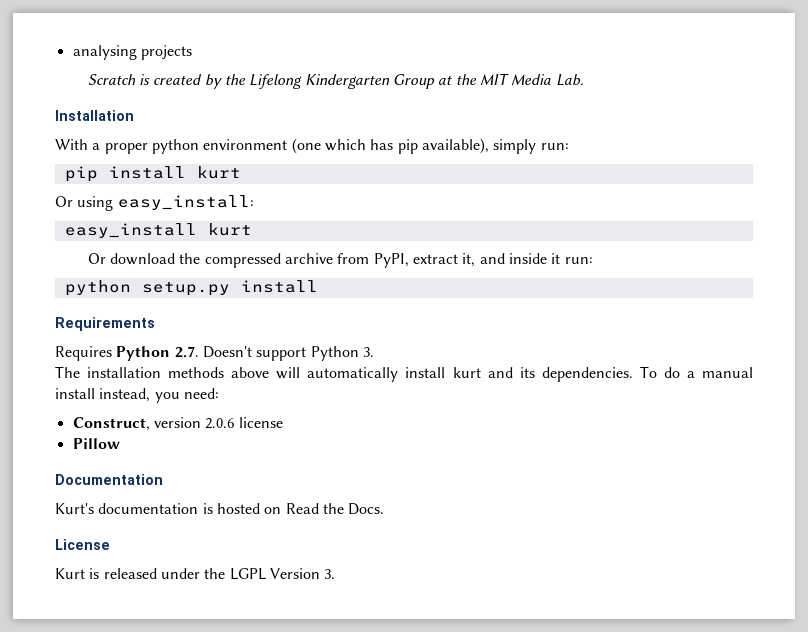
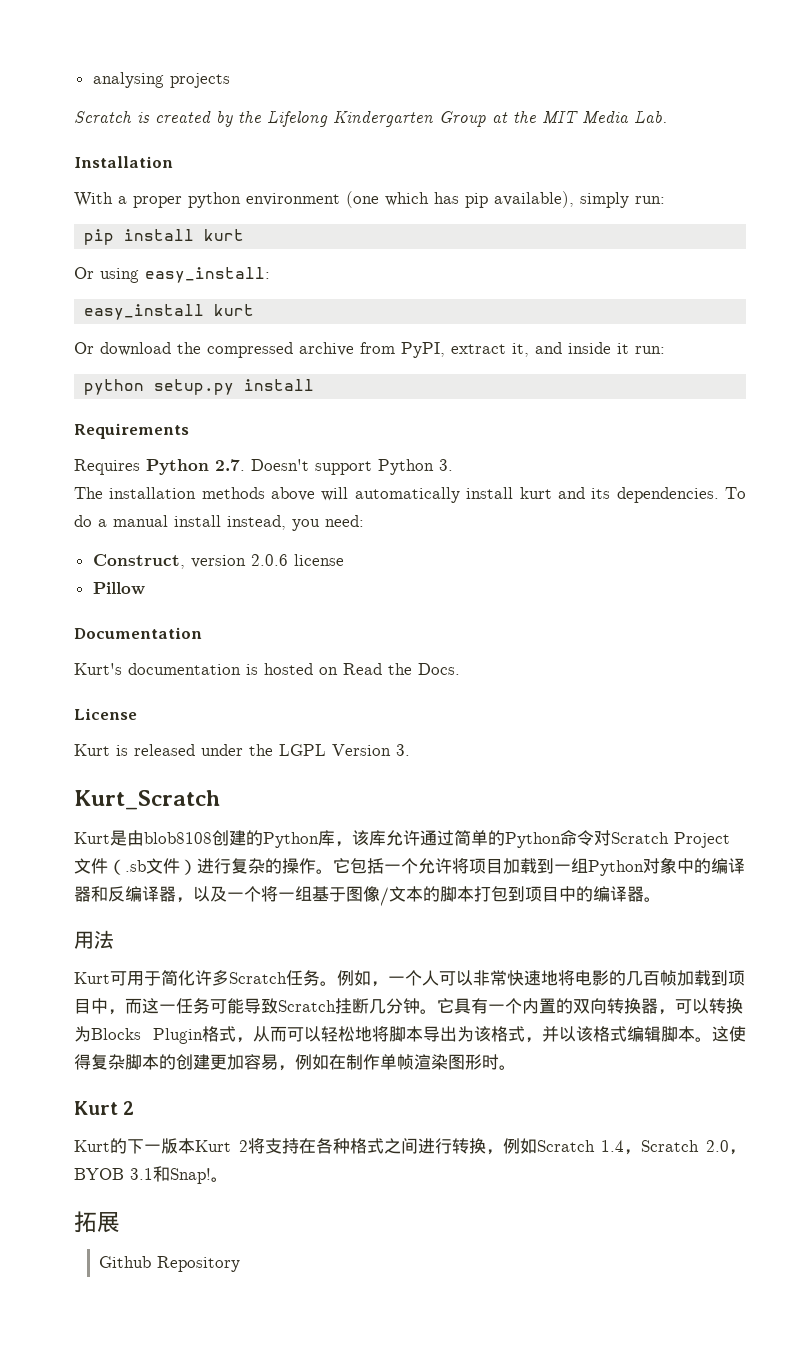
(336, 574) none -> [74,790,220,810] [74,830,730,848] [74,857,745,876] [74,886,661,906] [74,930,114,949] [74,970,745,987] [74,998,743,1015] [74,1026,746,1044] [74,1054,516,1071] [74,1101,135,1115] [74,1138,746,1155] [74,1166,228,1184] [74,1211,120,1233] [99,1256,241,1272] // Kurt_Scratch // Kurt是由blob8108创建的Python库，该库允许通过简单的Python命令对Scratch Project文件（.sb文件）进行复杂的操作。它包括一个允许将项目加载到一组Python对象中的编译器和反编译器，以及一个将一组基于图像/文本的脚本打包到项目中的编译器。 // 用法 // Kurt可用于简化许多Scratch任务。例如，一个人可以非常快速地将电影的几百帧加载到项目中，而这一任务可能导致Scratch挂断几分钟。它具有一个内置的双向转换器，可以转换为Blocks Plugin格式，从而可以轻松地将脚本导出为该格式，并以该格式编辑脚本。这使得复杂脚本的创建更加容易，例如在制作单帧渲染图形时。 // Kurt 2 // Kurt的下一版本Kurt 2将支持在各种格式之间进行转换，例如Scratch 1.4，Scratch 2.0，BYOB 3.1和Snap!。 // 拓展 // Github Repository

